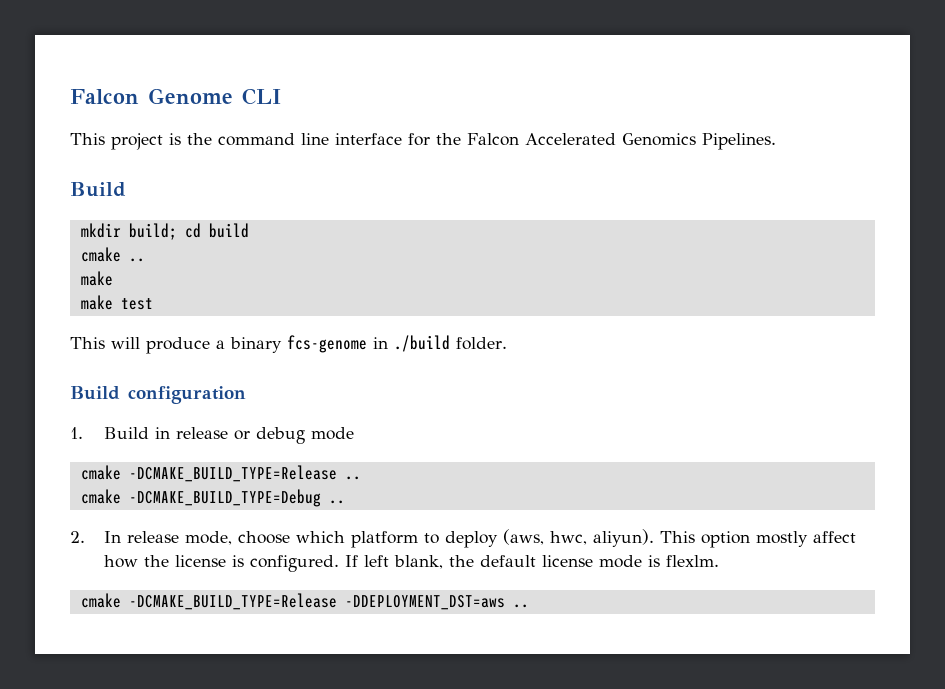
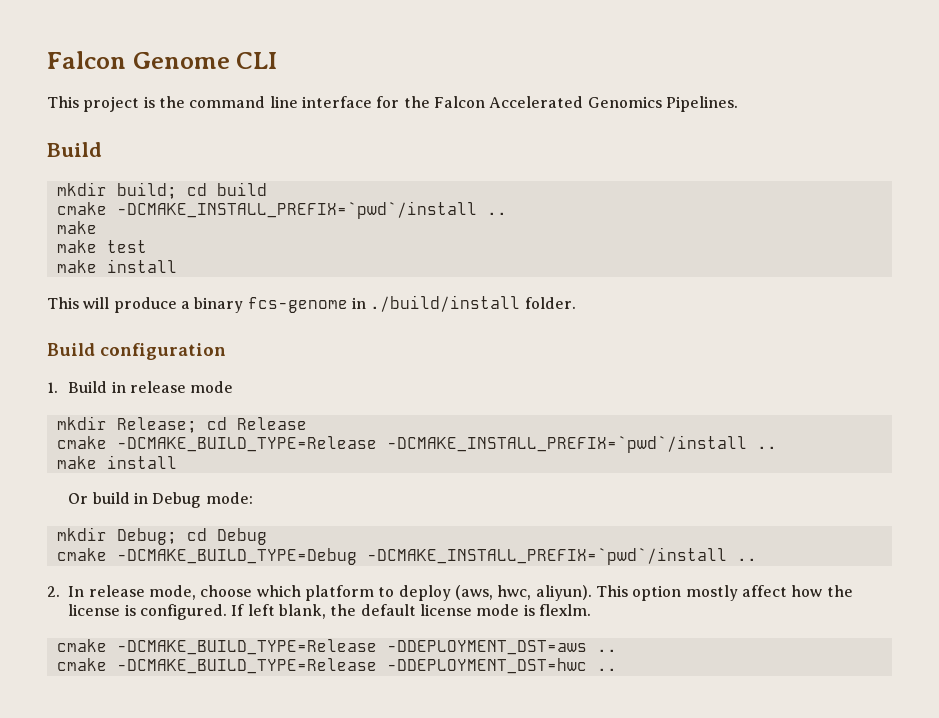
(121, 254) none -> [116,201,477,219] -DCMAKE_INSTALL_PREFIX=`pwd`/install
(153, 304) none -> [56,259,177,273] // make install
[394,335,450,352] ./build -> [370,295,521,312] ./build/install
[234,427,355,444] [80,465,361,482] or debug mode // cmake -DCMAKE_BUILD_TYPE=Release .. -> [190,381,234,393] [56,416,307,433] [56,435,777,453] [56,455,177,469] [68,492,253,508] [56,527,267,545] mode // mkdir Release; cd Release // cmake -DCMAKE_BUILD_TYPE=Release -DCMAKE_INSTALL_PREFIX=`pwd`/install .. // make install // Or build in Debug mode: // mkdir Debug; cd Debug
(321, 498) none -> [366,547,727,565] -DCMAKE_INSTALL_PREFIX=`pwd`/install
(529, 606) none -> [56,658,617,674] // cmake -DCMAKE_BUILD_TYPE=Release -DDEPLOYMENT_DST=hwc ..

